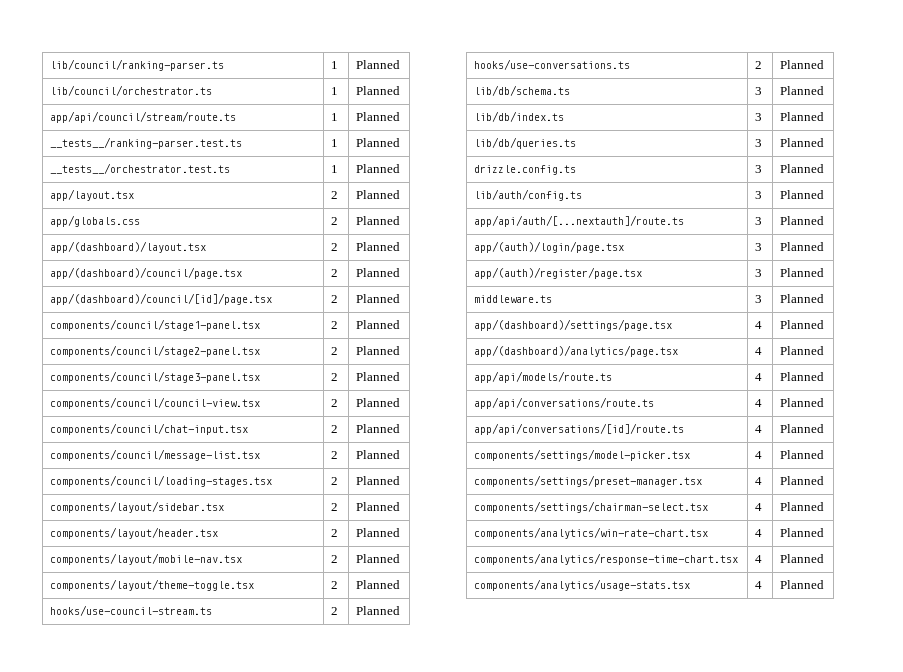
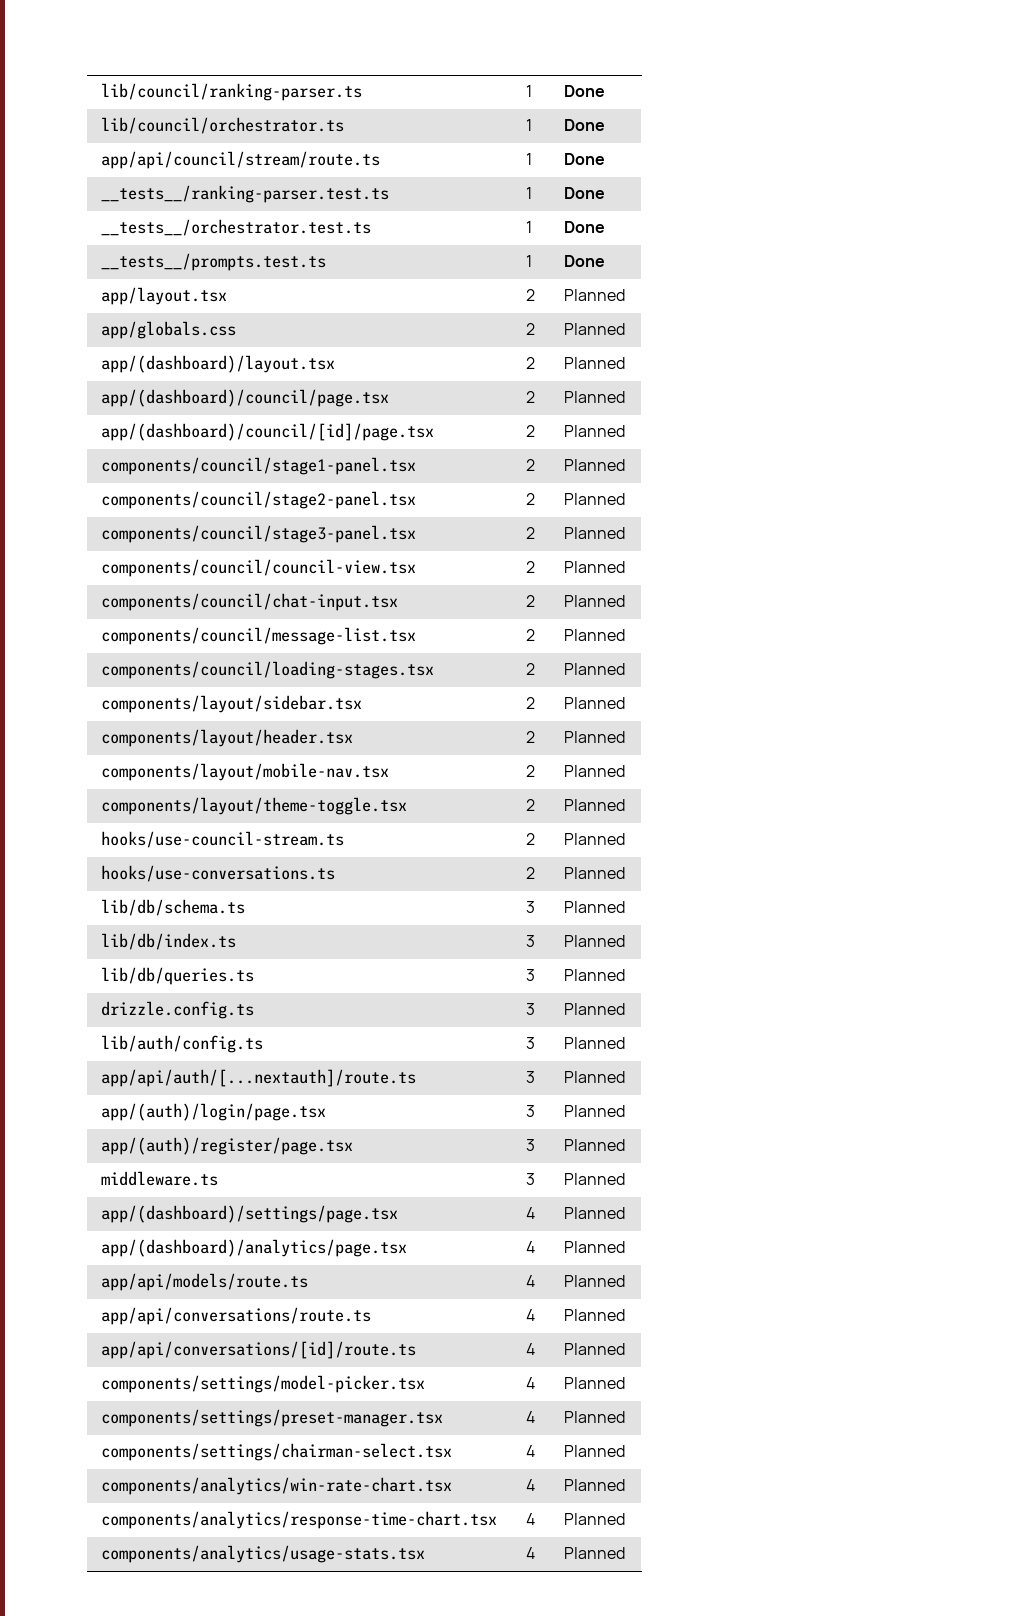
[356,60,401,69] Planned -> [564,85,606,97] Done
[356,86,401,95] Planned -> [564,119,606,131] Done
[356,112,401,121] Planned -> [564,153,606,165] Done
[356,138,401,147] Planned -> [564,187,606,199] Done
[356,164,401,173] Planned -> [564,221,606,233] [101,253,327,271] [526,255,533,267] [564,255,606,267] Done // __tests__/prompts.test.ts | 1 | Done

